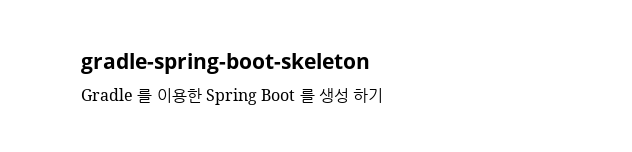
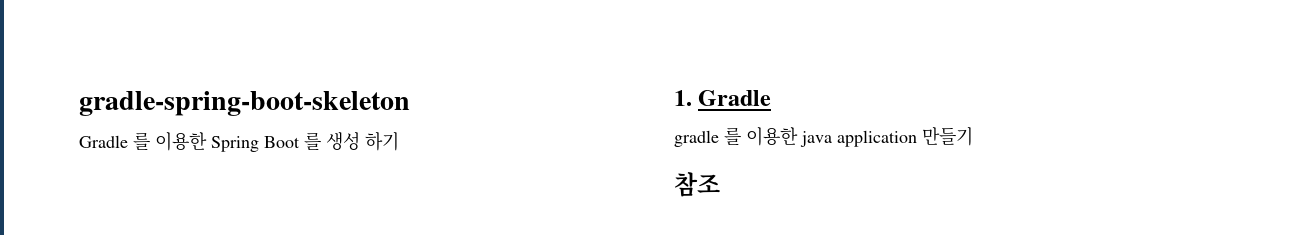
(384, 95) none -> [674,90,772,106] [674,127,973,147] [674,172,720,197] // 1. Gradle // gradle 를 이용한 java application 만들기 // 참조

